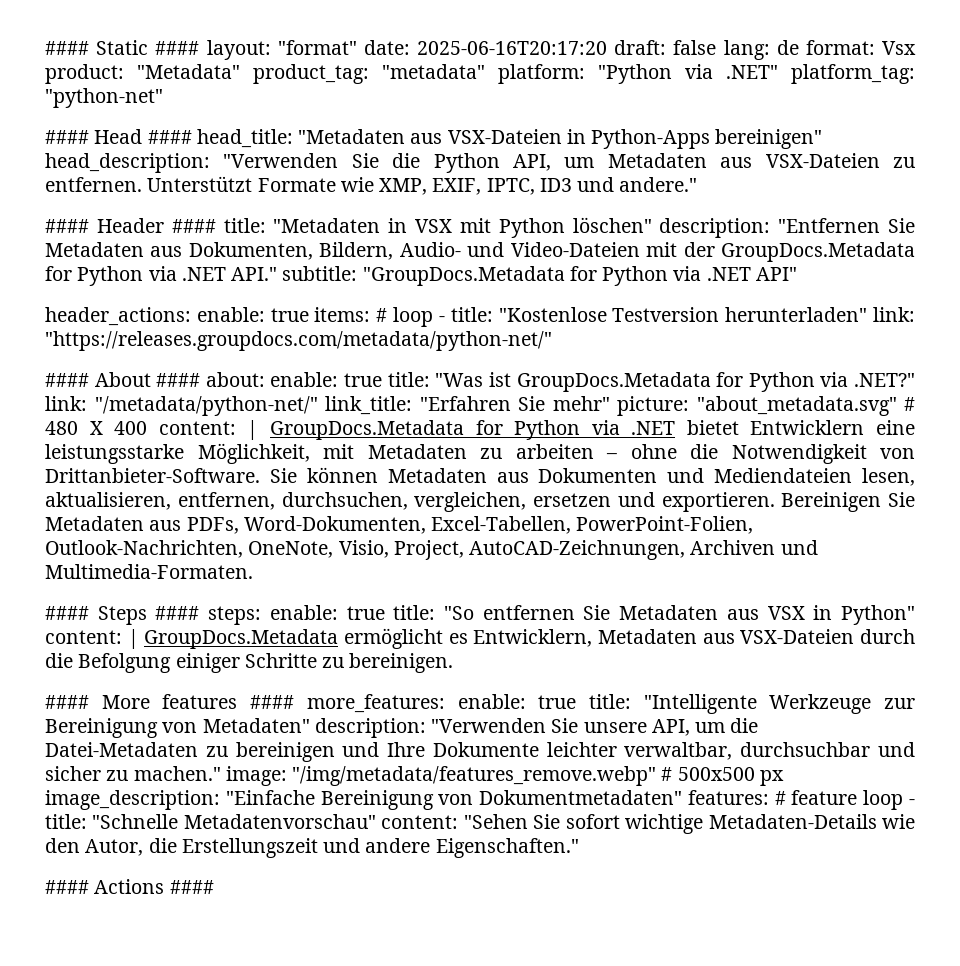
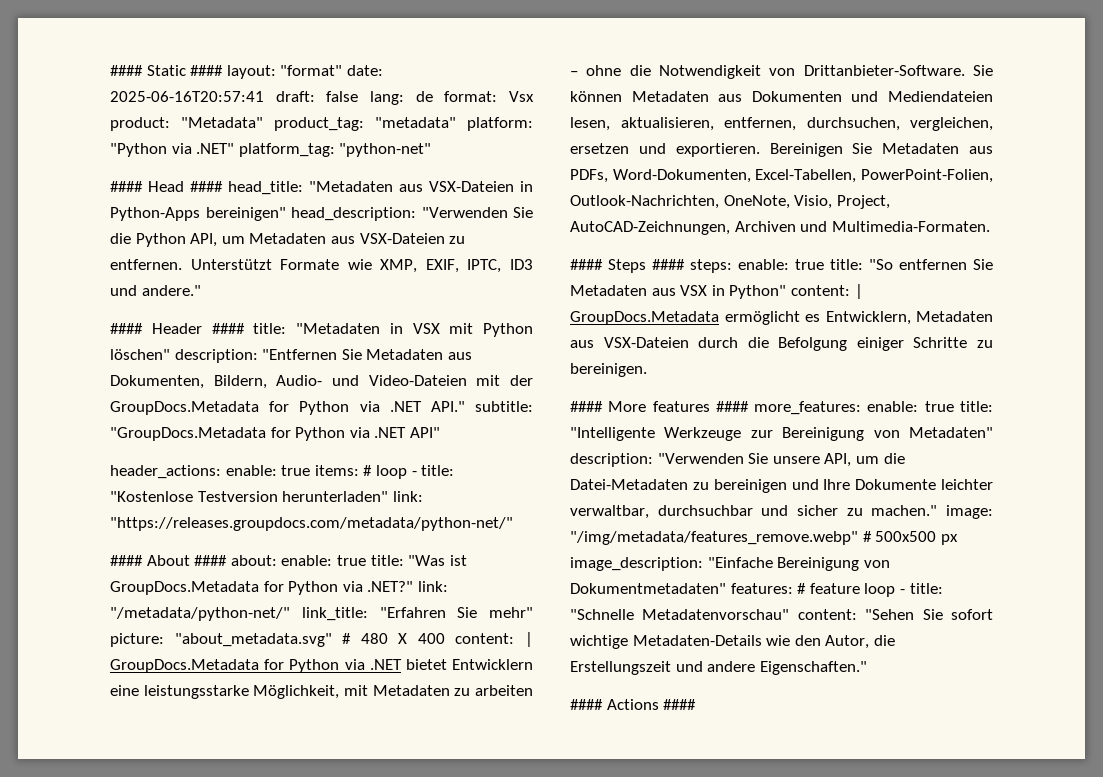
[417,41,607,55] 2025-06-16T20:17:20 -> [110,91,264,102] 2025-06-16T20:57:41

